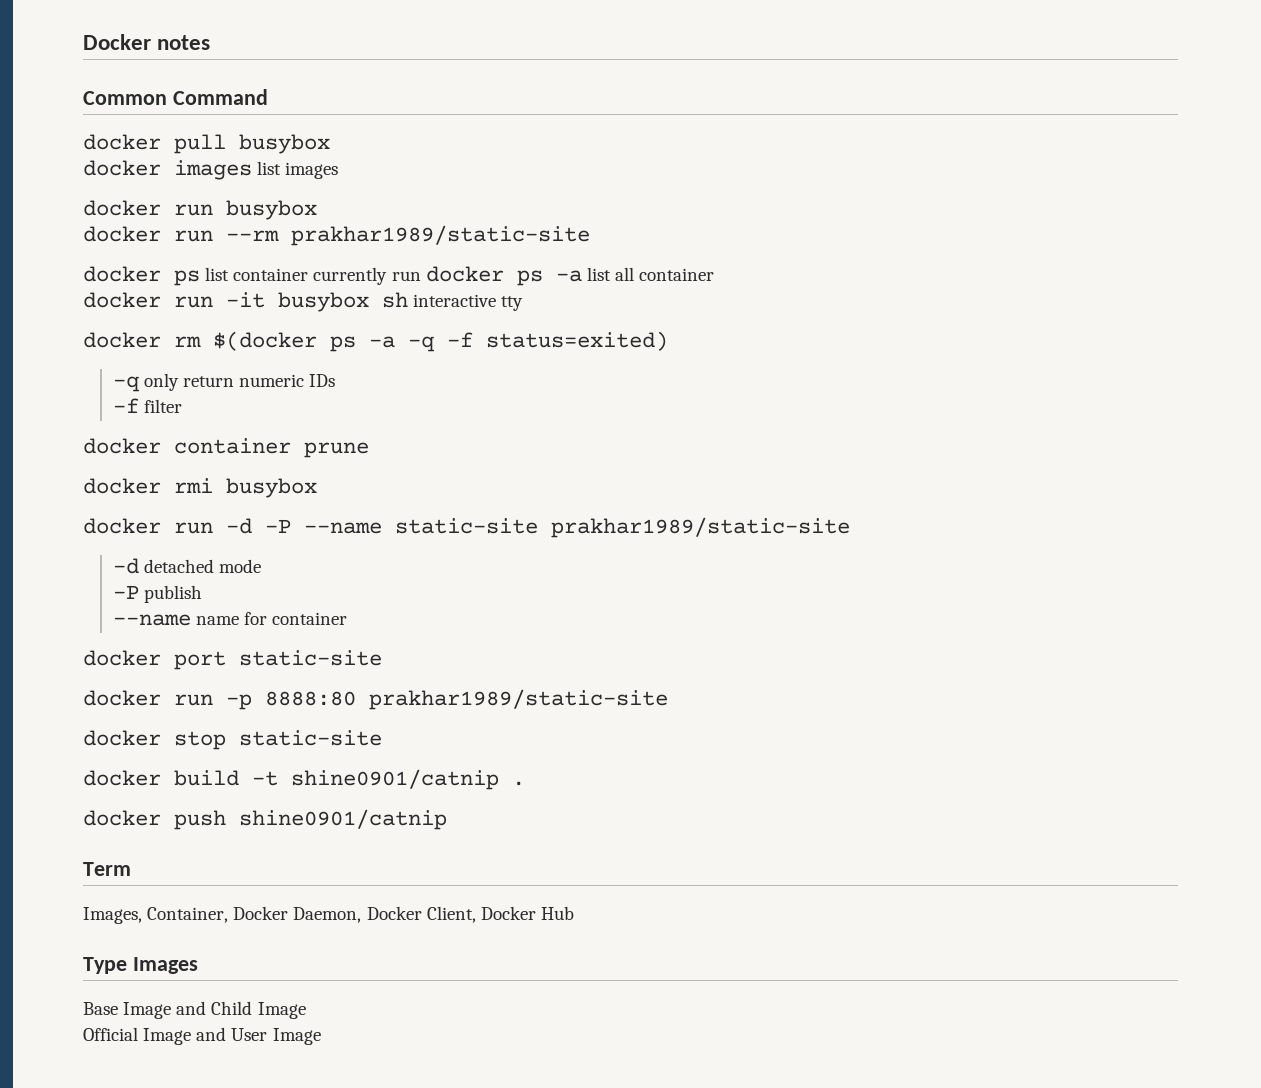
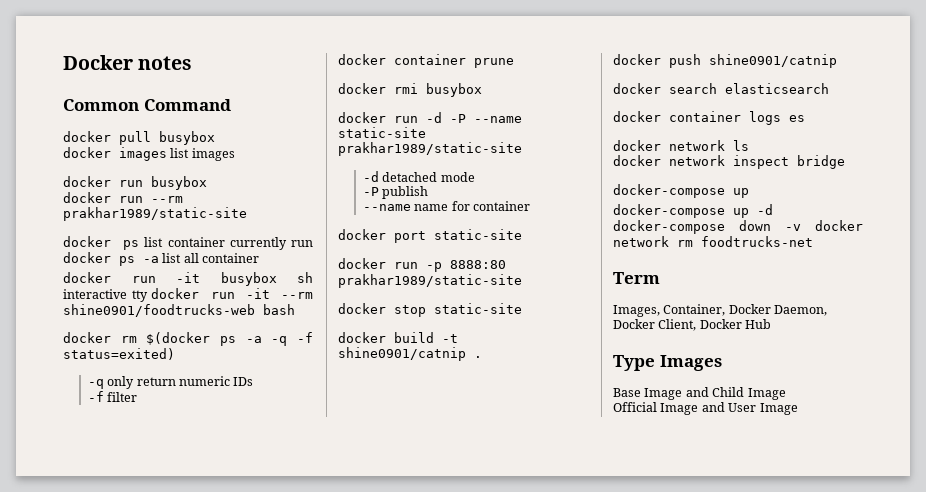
(524, 303) none -> [151,288,313,299] [63,304,295,317] docker run -it --rm shine0901/foodtrucks-web bash
(447, 819) none -> [613,83,829,94] [613,111,805,125] [613,140,749,151] [613,155,845,169] [613,184,749,198] [613,204,773,218] [613,220,863,234] [613,236,813,247] // docker search elasticsearch // docker container logs es // docker network ls // docker network inspect bridge // docker-compose up // docker-compose up -d docker-compose down -v docker network rm foodtrucks-net

